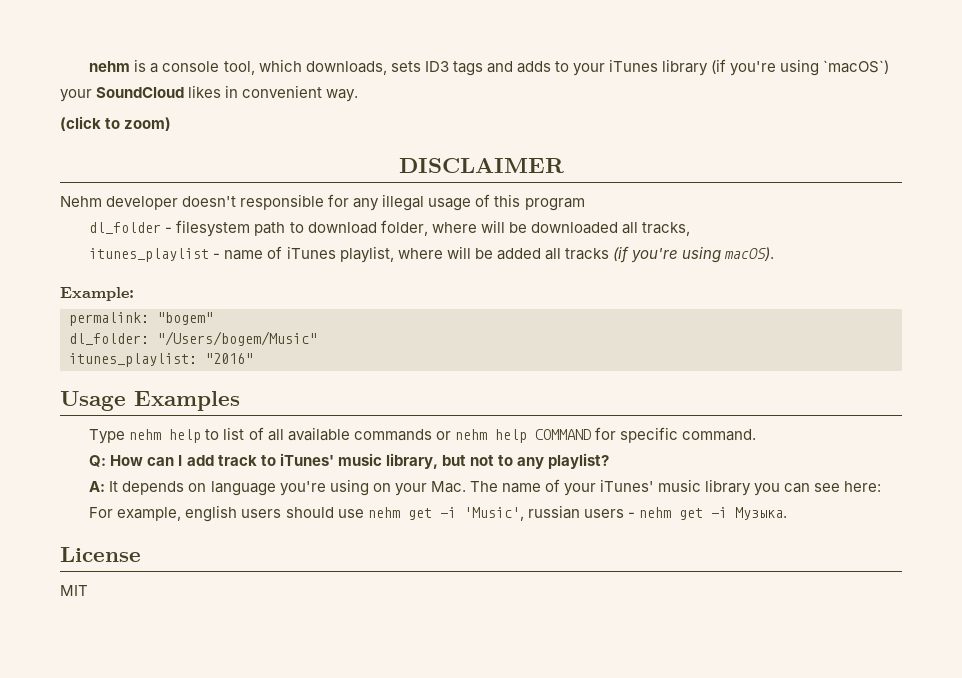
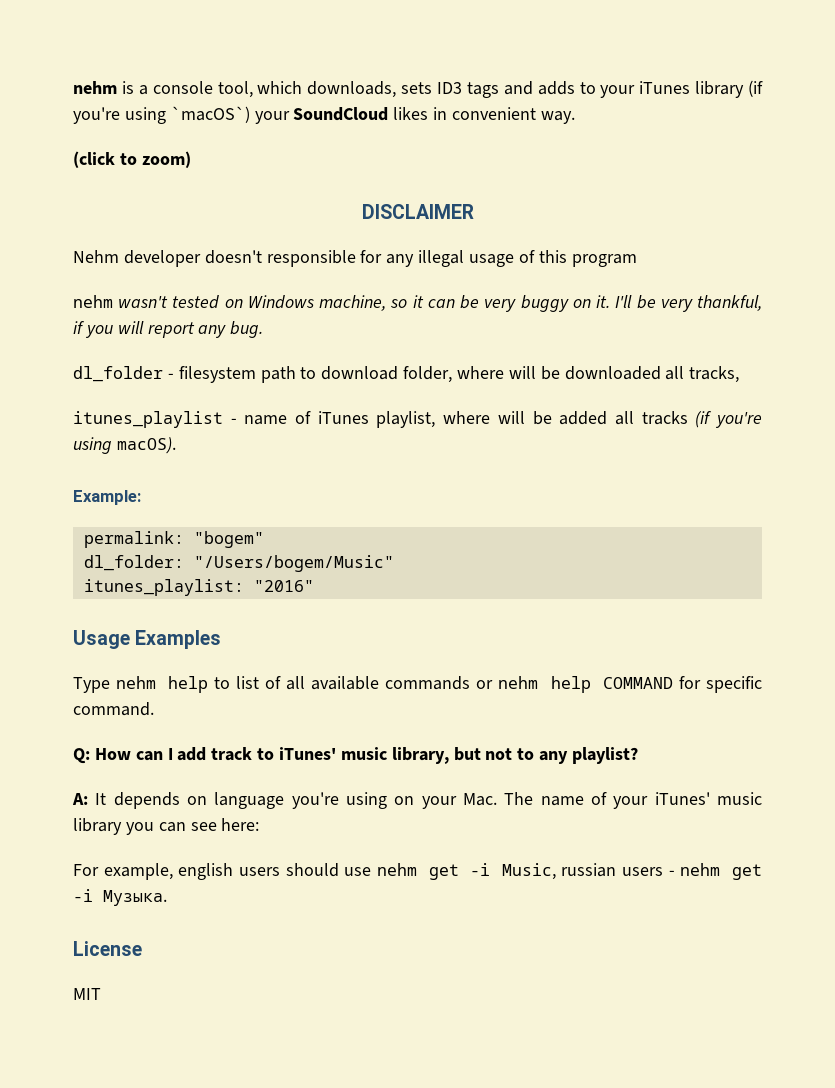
(585, 204) none -> [73,295,763,312] [73,321,264,338] // nehm wasn't tested on Windows machine, so it can be very buggy on it. I'll be very thankful, if you will report any bug.
[463,507,524,521] 'Music', -> [501,863,556,880] Music,

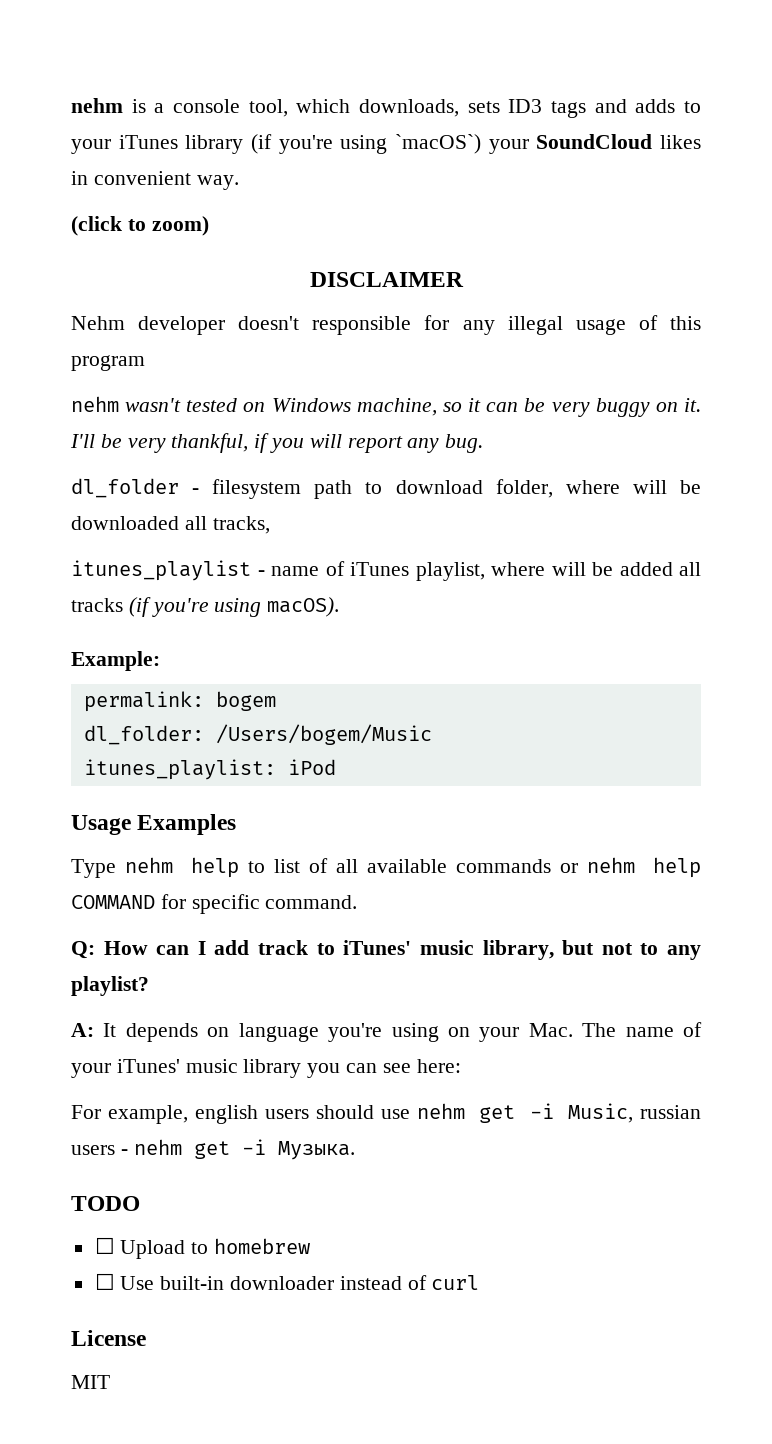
[193,531,264,548] "bogem" -> [215,691,276,711] bogem
[193,555,394,572] "/Users/bogem/Music" -> [215,724,432,745] /Users/bogem/Music
[253,580,314,592] "2016" -> [287,759,336,775] iPod
(167, 898) none -> [71,1196,140,1211] [94,1237,311,1259] [94,1273,480,1290] // TODO // ☐ Upload to homebrew // ☐ Use built-in downloader instead of curl

